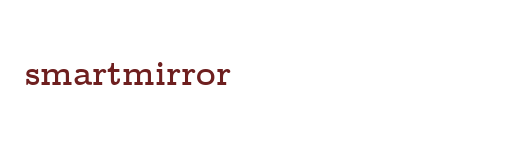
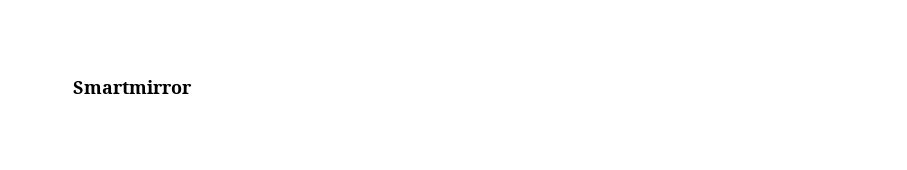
[25,62,231,85] smartmirror -> [73,80,192,94] Smartmirror

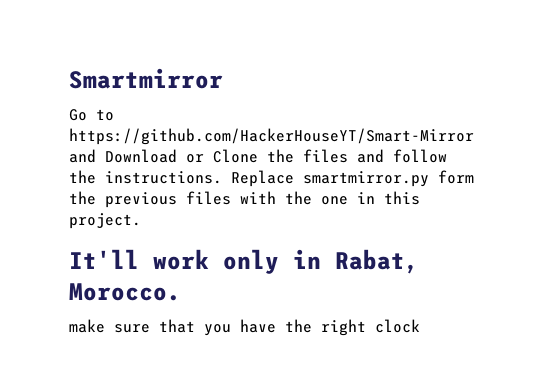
(192, 87) none -> [69,109,114,121] [69,128,474,145] [69,149,447,163] [69,170,474,187] [69,191,420,208] [69,213,141,229] [69,249,419,274] [69,283,181,301] [69,319,420,336] // Go to https://github.com/HackerHouseYT/Smart-Mirror and Download or Clone the files and follow the instructions. Replace smartmirror.py form the previous files with the one in this project. // It'll work only in Rabat, Morocco. // make sure that you have the right clock

